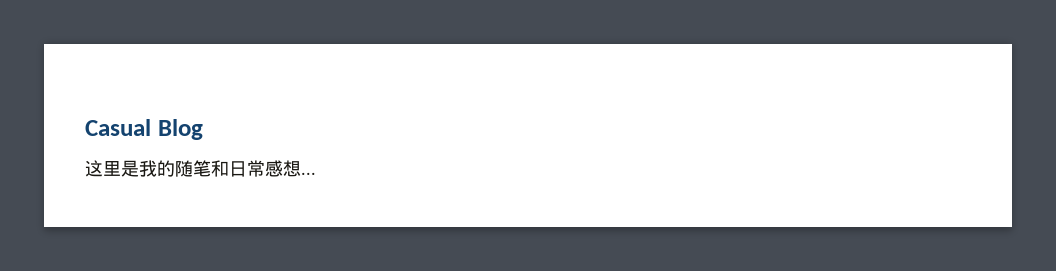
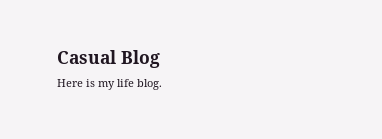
[85,160,316,177] 这里是我的随笔和日常感想... -> [57,79,162,90] Here is my life blog.

